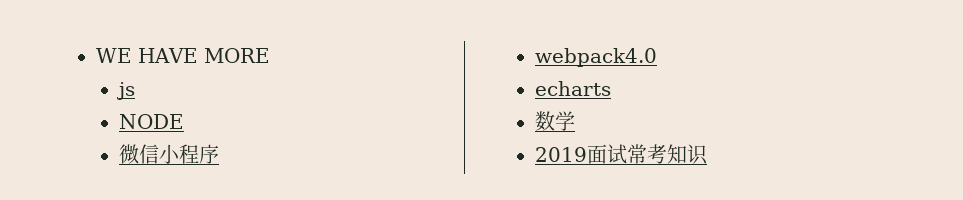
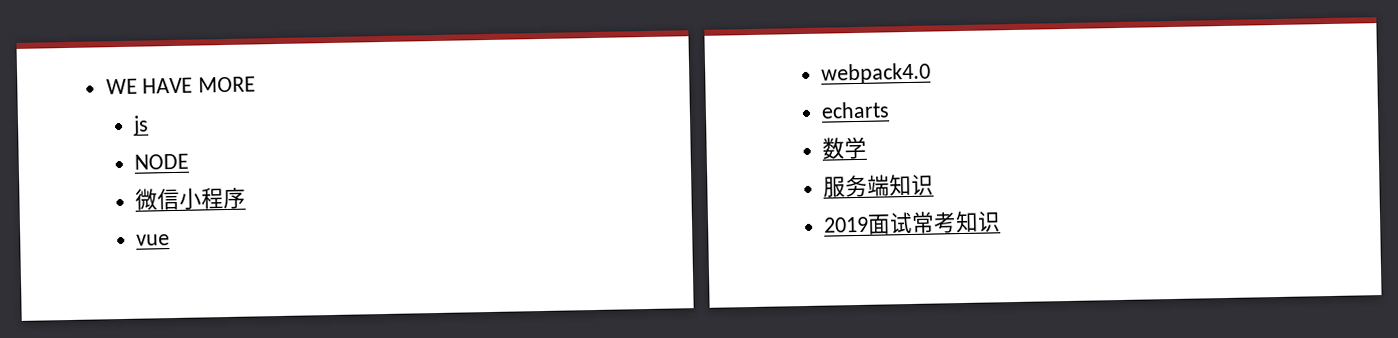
(219, 154) none -> [136,234,171,246] // vue
(575, 121) none -> [823,173,935,198] // 服务端知识

